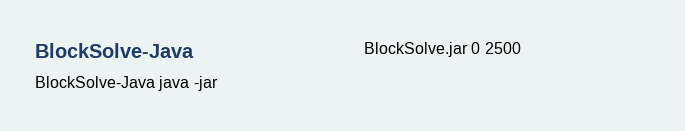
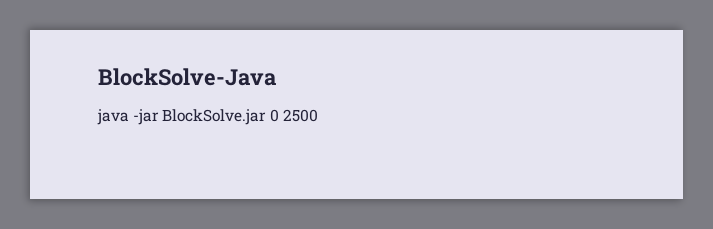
[35,76,155,88] BlockSolve-Java -> (276, 77) none

